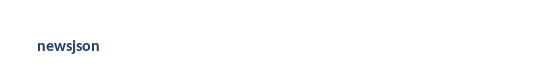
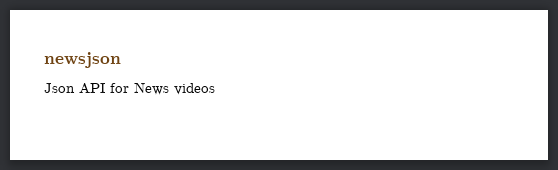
(100, 47) none -> [44,82,215,95] // Json API for News videos

